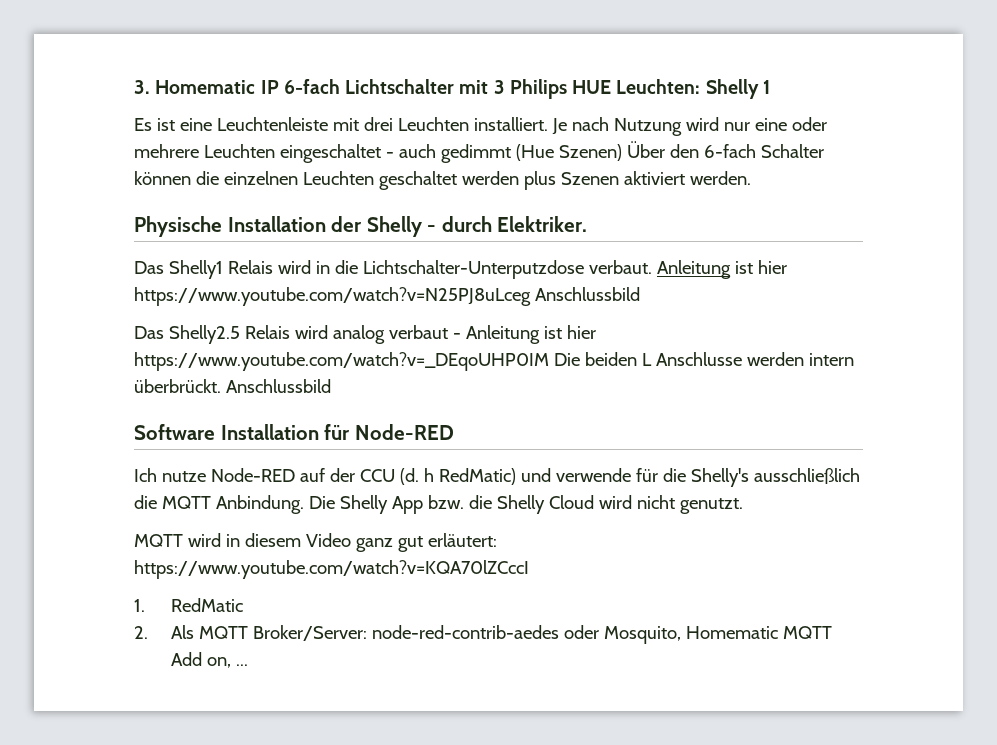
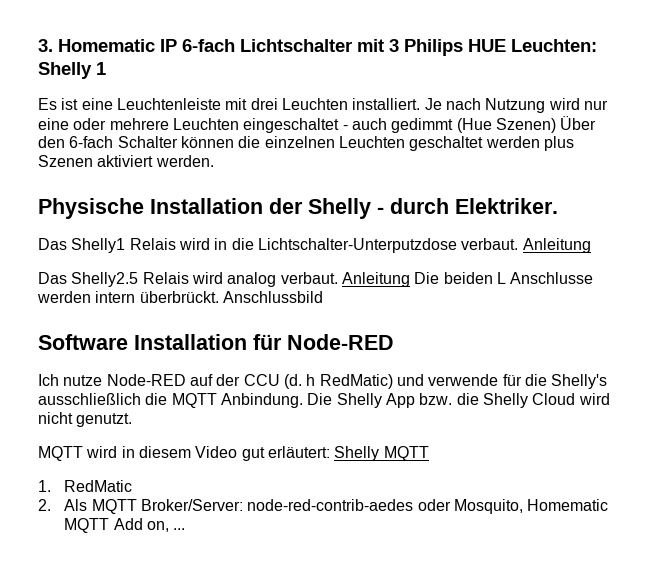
[734,260,787,274] [134,287,640,306] ist hier https://www.youtube.com/watch?v=N25PJ8uLceg Anschlussbild -> (591, 245) none
[388,325,596,344] [134,352,549,371] verbaut - Anleitung ist hier https://www.youtube.com/watch?v=_DEqoUHP0IM -> [280,272,410,287] verbaut. Anleitung
[355,538,393,552] ganz -> (238, 452) none
[134,560,529,579] https://www.youtube.com/watch?v=KQA70lZCccI -> [334,446,429,461] Shelly MQTT

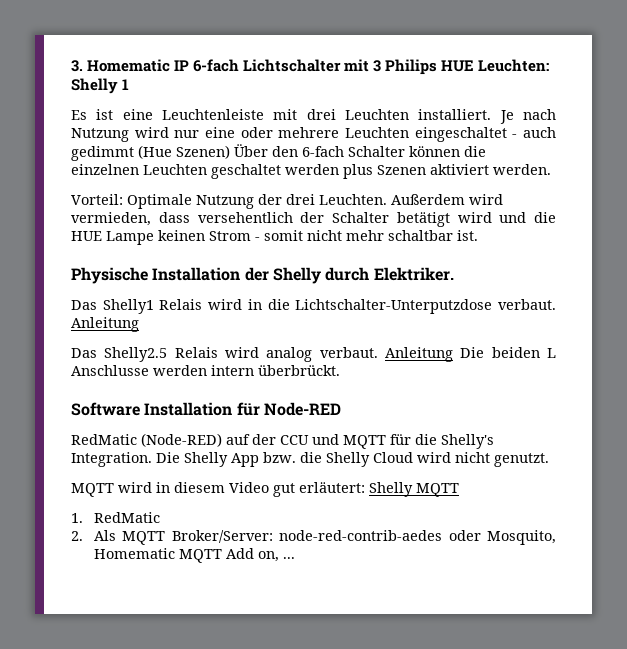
(214, 161) none -> [71,194,503,209] [71,212,556,227] [71,230,478,245] // Vorteil: Optimale Nutzung der drei Leuchten. Außerdem wird vermieden, dass versehentlich der Schalter betätigt wird und die HUE Lampe keinen Strom - somit nicht mehr schaltbar ist.
[377,207,384,214] - -> (321, 275) none
[222,291,323,303] Anschlussbild -> (340, 370) none
[38,374,608,389] [38,393,303,408] Ich nutze Node-RED auf der CCU (d. h RedMatic) und verwende für die Shelly's ausschließlich die MQTT Anbindung. -> [71,433,494,449] [71,452,152,467] RedMatic (Node-RED) auf der CCU und MQTT für die Shelly's Integration.

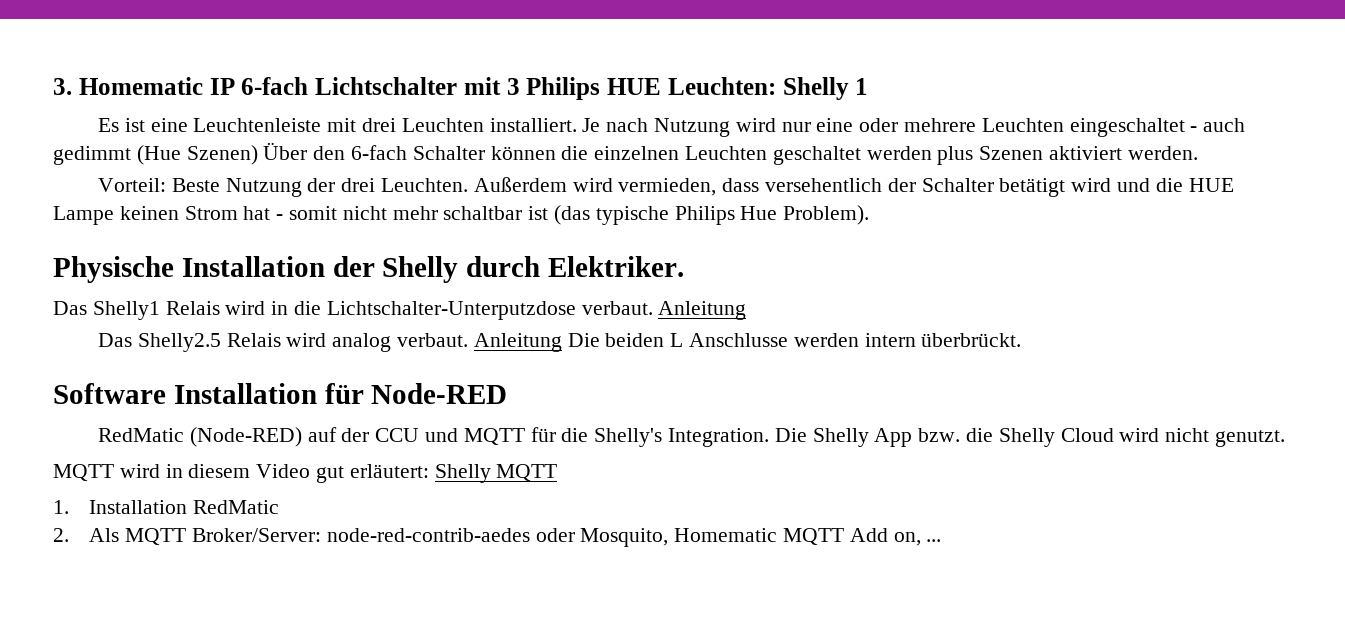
[127,194,192,209] Optimale -> [171,178,220,192] Beste
(251, 236) none -> [243,206,271,220] hat
[457,230,478,241] ist. -> [528,205,870,225] ist (das typische Philips Hue Problem).
(83, 518) none -> [89,500,188,514] Installation

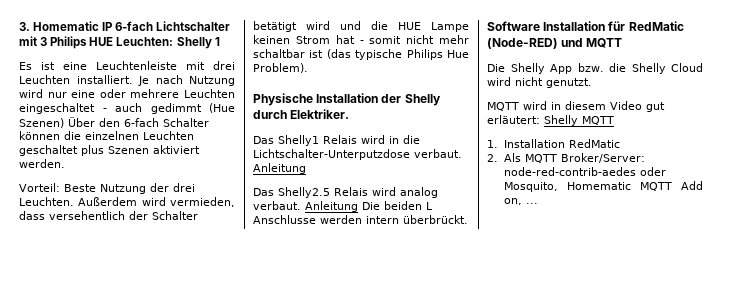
[866,146,932,160] werden -> (78, 150) none
[371,383,508,404] Node-RED // -> (626, 26) none
[307,427,420,442] auf der CCU -> (558, 43) none
[530,427,770,447] für die Shelly's Integration. -> (623, 43) //

